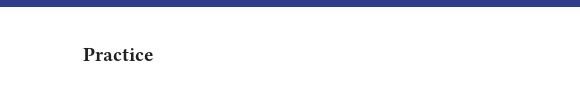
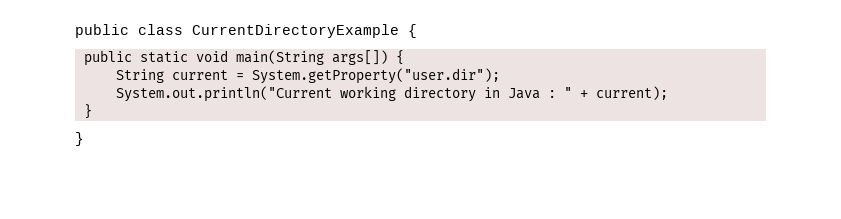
[83,47,154,61] Practice -> [75,24,417,38] [83,50,404,66] [115,68,500,84] [115,86,668,102] [83,104,92,119] [75,132,84,146] public class CurrentDirectoryExample { // public static void main(String args[]) { // String current = System.getProperty("user.dir"); // System.out.println("Current working directory in Java : " + current); // } // }

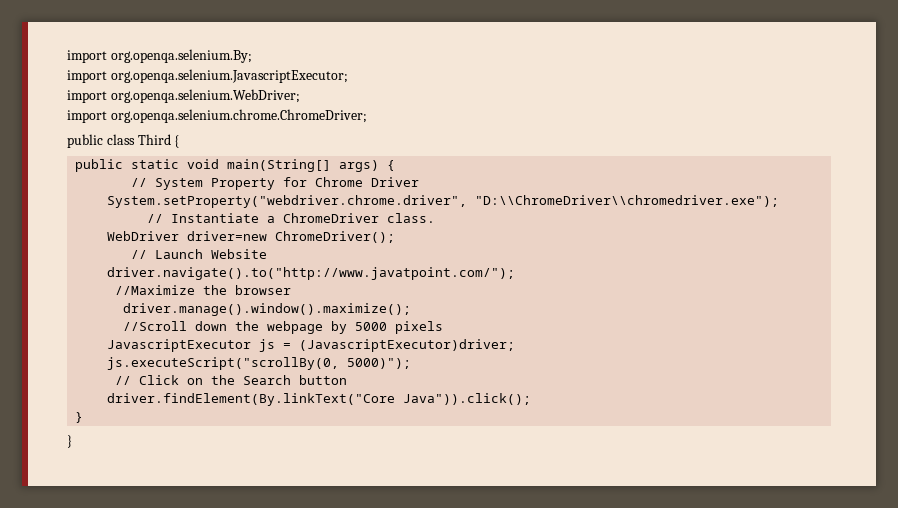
(75, 31) none -> [67,49,252,63] [67,69,348,83] [67,89,300,103] [67,109,367,123] import org.openqa.selenium.By; // import org.openqa.selenium.JavascriptExecutor; // import org.openqa.selenium.WebDriver; // import org.openqa.selenium.chrome.ChromeDriver; //
[192,24,399,38] CurrentDirectoryExample -> [137,134,171,145] Third
[235,50,404,65] [115,68,500,84] [115,86,668,102] main(String args[]) { // String current = System.getProperty("user.dir"); // System.out.println("Current working directory in Java : " + current); -> [227,159,396,172] [131,177,420,190] [107,195,780,208] [147,213,436,223] [107,231,396,243] [131,249,268,259] [107,267,516,280] [115,285,292,295] [123,303,412,316] [123,321,444,334] [107,339,516,352] [107,357,412,370] [115,375,348,385] [107,393,532,406] main(String[] args) { // // System Property for Chrome Driver // System.setProperty("webdriver.chrome.driver", "D:\\ChromeDriver\\chromedriver.exe"); // // Instantiate a ChromeDriver class. // WebDriver driver=new ChromeDriver(); // // Launch Website // driver.navigate().to("http://www.javatpoint.com/"); // //Maximize the browser // driver.manage().window().maximize(); // //Scroll down the webpage by 5000 pixels // JavascriptExecutor js = (JavascriptExecutor)driver; // js.executeScript("scrollBy(0, 5000)"); // // Click on the Search button // driver.findElement(By.linkText("Core Java")).click();

